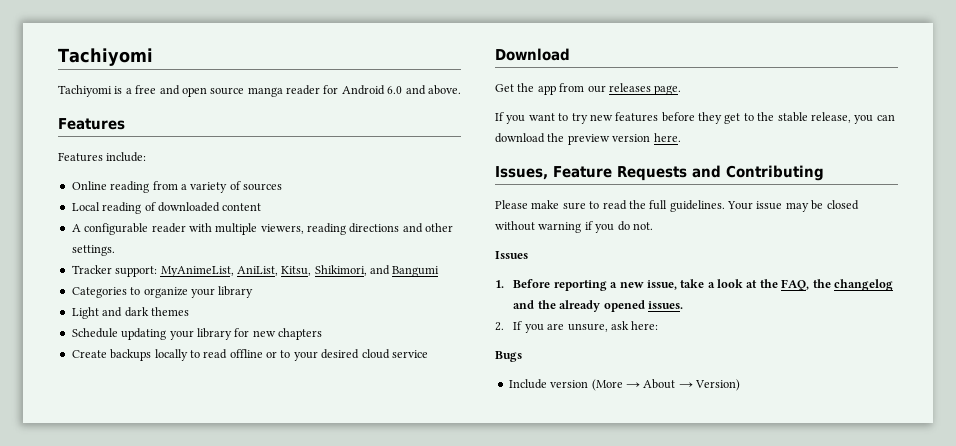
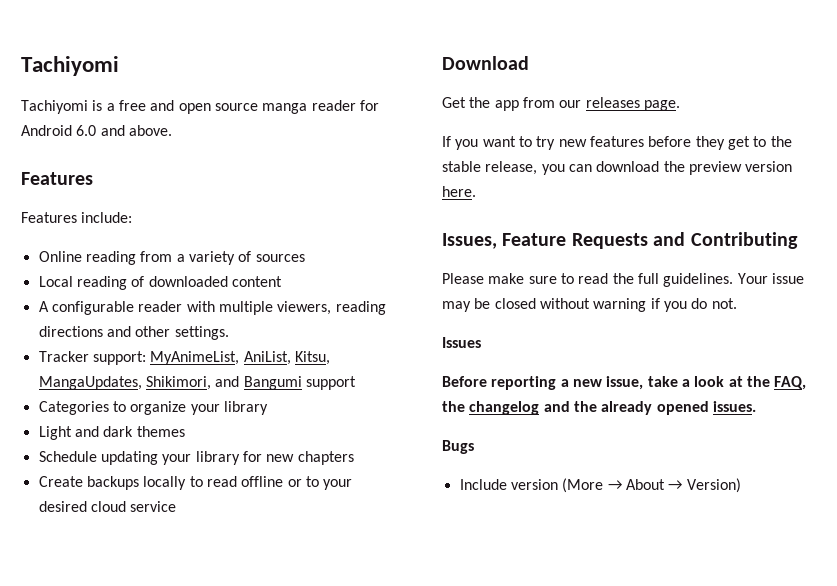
(312, 271) none -> [38,376,142,390] MangaUpdates,
(440, 271) none -> [305,376,356,390] support
[495,280,504,288] 1. -> (481, 342) none
[495,321,659,333] // 2. If you are unsure, ask here: -> (756, 406) none

